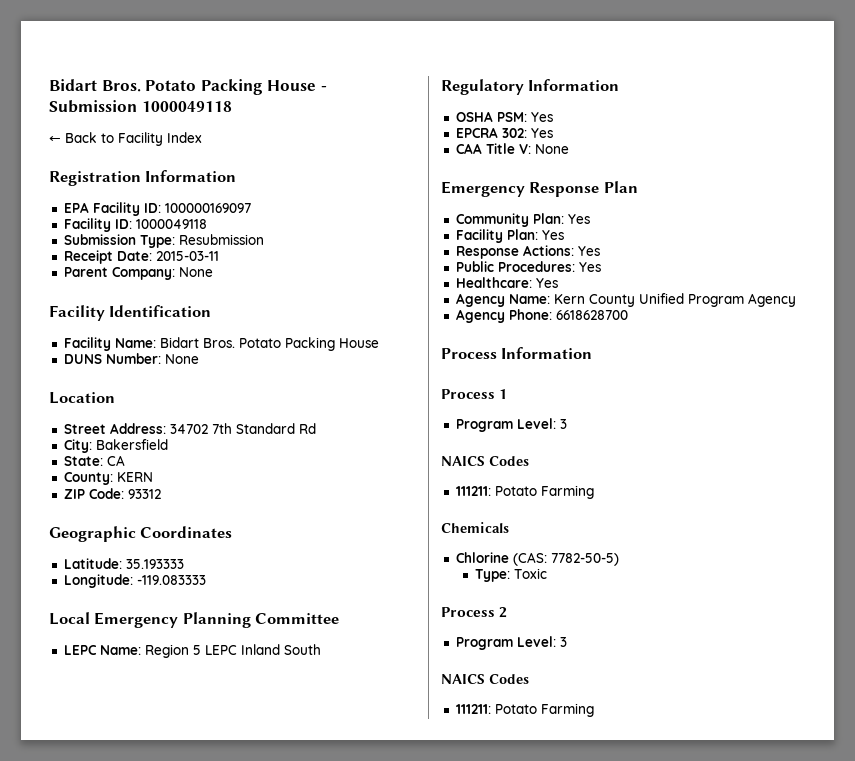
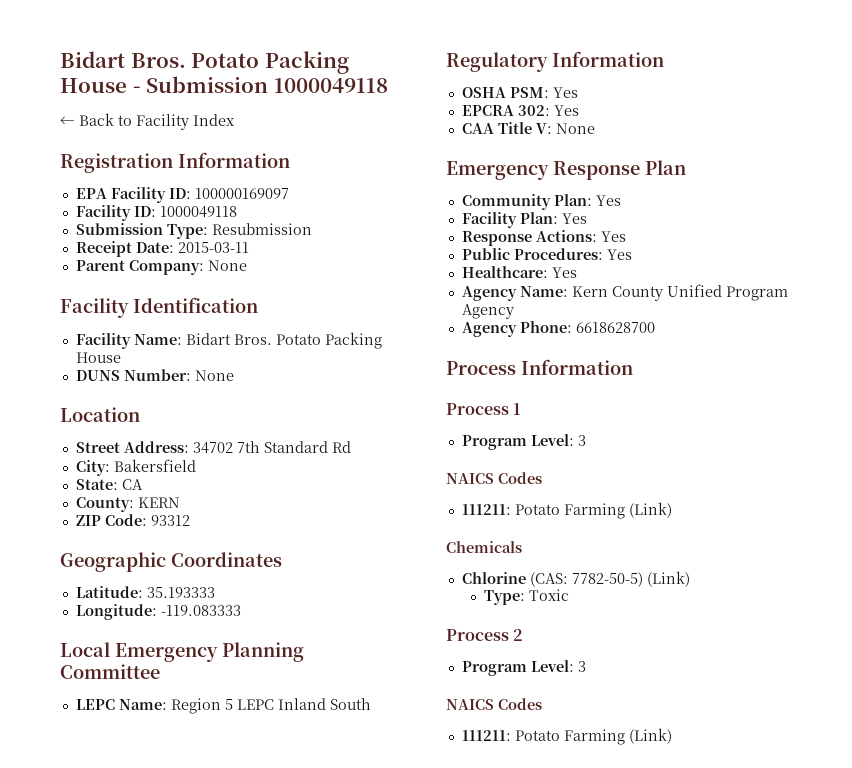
(594, 492) none -> [628,502,672,518] (Link)
(619, 559) none -> [646,571,690,587] (Link)
(594, 710) none -> [628,728,672,744] (Link)

